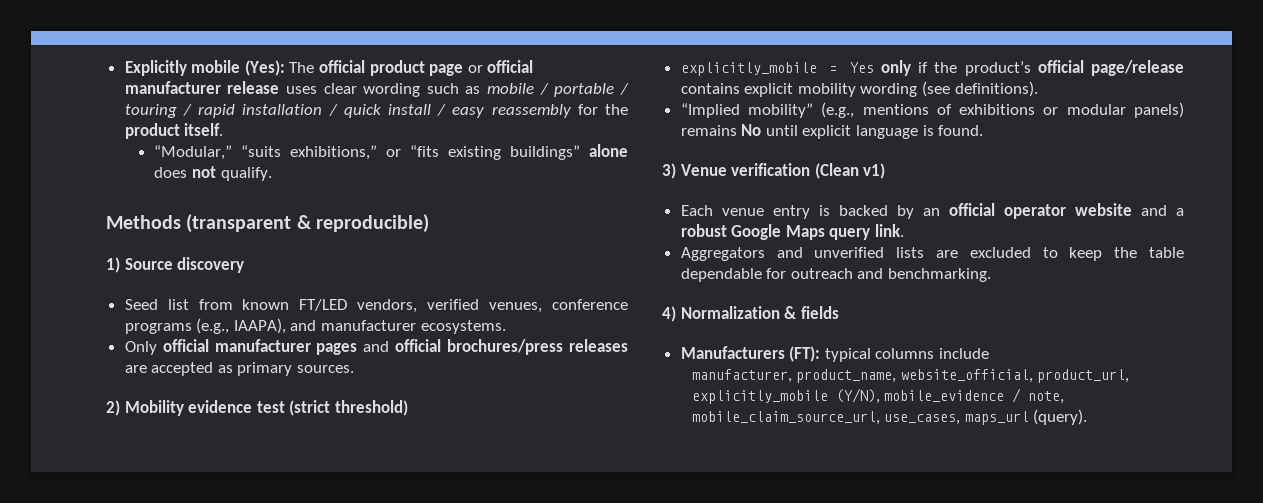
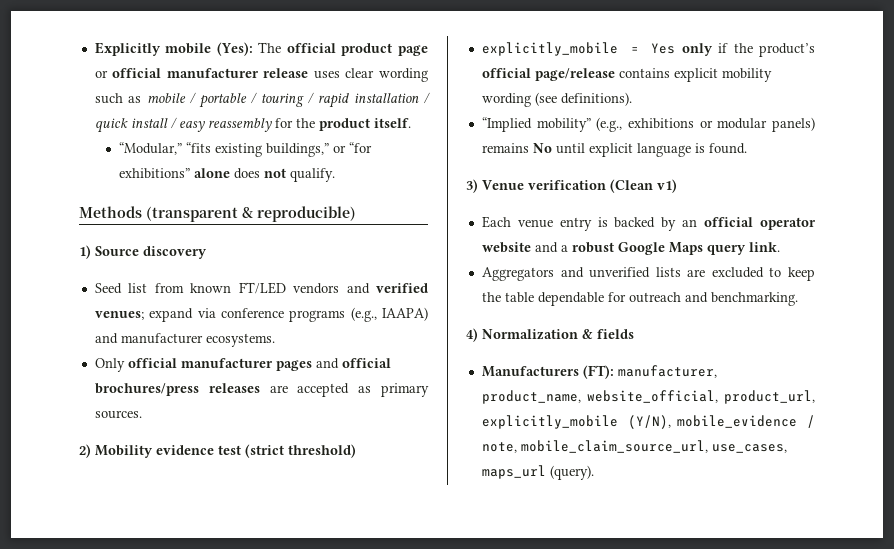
[241,145,581,160] “suits exhibitions,” or “fits existing buildings” -> [186,142,373,157] [119,168,191,179] “fits existing buildings,” or “for exhibitions”
[357,299,543,313] vendors, verified venues, -> [293,283,429,294] [94,308,216,322] vendors and verified venues; expand via
[233,318,286,334] IAAPA), -> [382,307,428,321] IAAPA)
[862,104,952,115] mentions of -> (623, 124) none
[824,348,990,362] typical columns include // -> (614, 372) none

